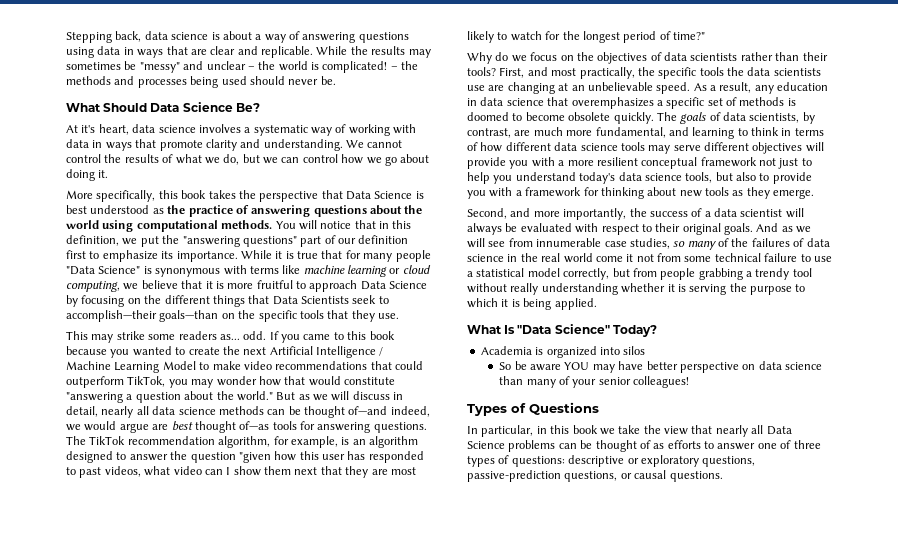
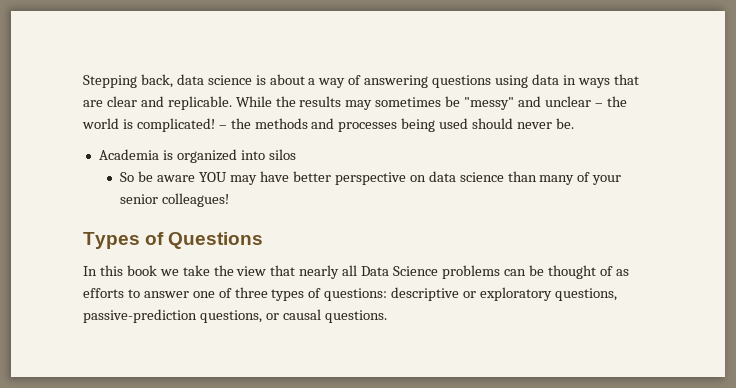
[66,102,260,112] [66,124,417,136] [66,139,403,151] [66,154,430,166] [66,169,109,181] [66,190,424,202] [66,205,423,217] [66,220,412,232] [66,235,409,247] [66,250,431,262] [66,265,431,277] [66,280,428,292] [66,295,389,307] [66,310,399,322] [66,331,395,343] [66,346,384,358] [66,361,423,373] [66,376,395,388] [66,391,404,403] [66,406,430,418] [66,421,427,433] [66,436,418,448] [66,451,424,463] [66,466,416,478] [467,31,705,43] [467,52,828,64] [467,67,821,79] [467,82,829,94] [467,97,796,109] [467,112,815,124] [467,127,824,139] [467,142,824,154] [467,157,812,169] [467,172,812,184] [467,187,815,199] [467,208,804,220] [467,223,812,235] [467,238,830,250] [467,253,832,263] [467,268,812,280] [467,283,806,295] [467,298,597,310] [467,324,657,337] // What Should Data Science Be? // At it's heart, data science involves a systematic way of working with data in ways that promote clarity and understanding. We cannot control the results of what we do, but we can control how we go about doing it. // More specifically, this book takes the perspective that Data Science is best understood as the practice of answering questions about the world using computational methods. You will notice that in this definition, we put the "answering questions" part of our definition first to emphasize its importance. While it is true that for many people "Data Science" is synonymous with terms like machine learning or cloud computing, we believe that it is more fruitful to approach Data Science by focusing on the different things that Data Scientists seek to accomplish—their goals—than on the specific tools that they use. // This may strike some readers as... odd. If you came to this book because you wanted to create the next Artificial Intelligence / Machine Learning Model to make video recommendations that could outperform TikTok, you may wonder how that would constitute "answering a question about the world." But as we will discuss in detail, nearly all data science methods can be thought of—and indeed, we would argue are best thought of—as tools for answering questions. The TikTok recommendation algorithm, for example, is an algorithm designed to answer the question "given how this user has responded to past videos, what video can I show them next that they are most likely to watch for the longest period of time?" // Why do we focus on the objectives of data scientists rather than their tools? First, and most practically, the specific tools the data scientists use are changing at an unbelievable speed. As a result, any education in data science that overemphasizes a specific set of methods is doomed to become obsolete quickly. The goals of data scientists, by contrast, are much more fundamental, and learning to think in terms of how different data science tools may serve different objectives will provide you with a more resilient conceptual framework not just to help you understand today's data science tools, but also to provide you with a framework for thinking about new tools as they emerge. // Second, and more importantly, the success of a data scientist will always be evaluated with respect to their original goals. And as we will see from innumerable case studies, so many of the failures of data science in the real world come it not from some technical failure to use a statistical model correctly, but from people grabbing a trendy tool without really understanding whether it is serving the purpose to which it is being applied. // What Is "Data Science" Today? -> (574, 123) none
[481,425,547,437] particular, in -> (97, 271) none

